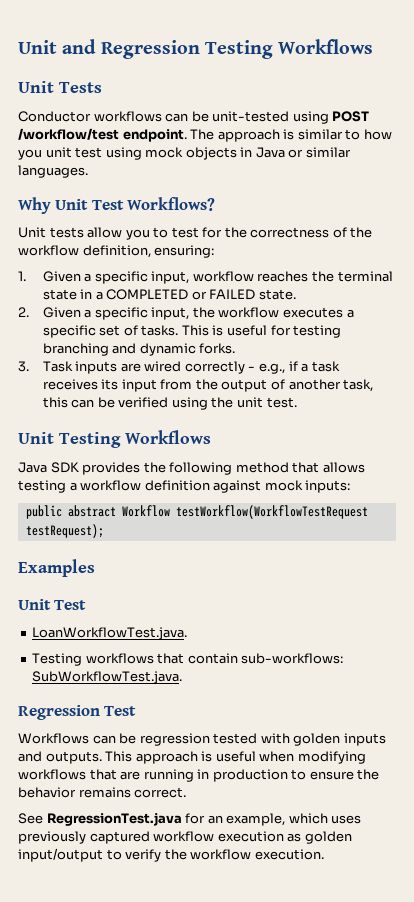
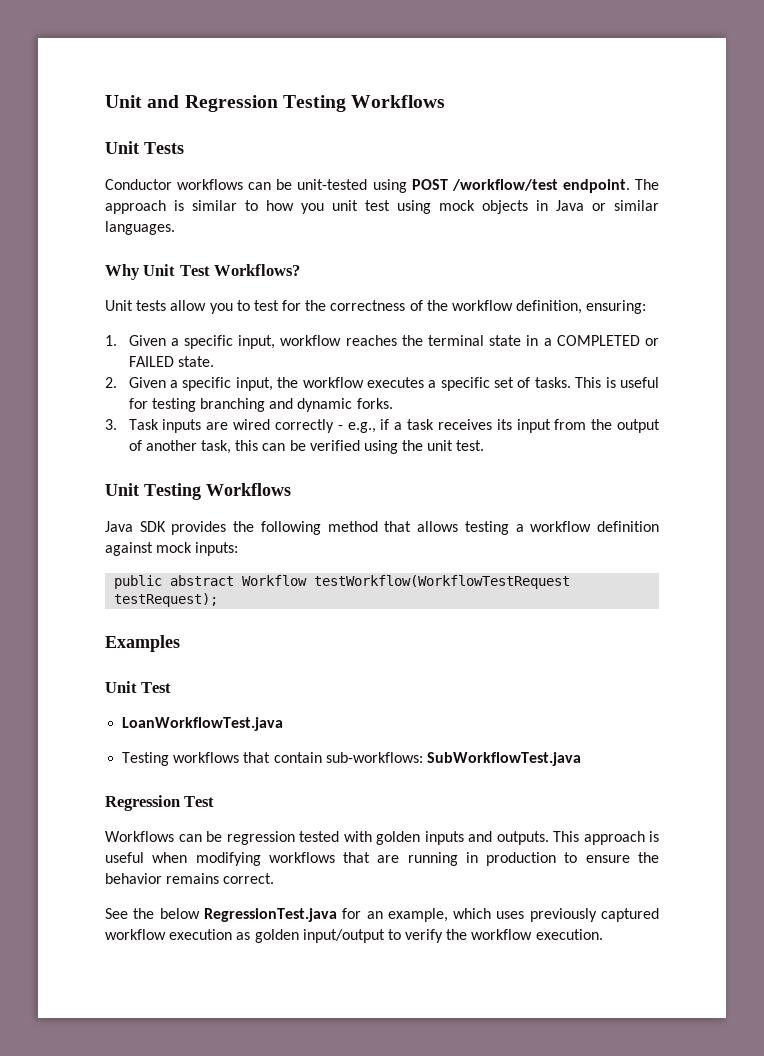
[32,627,188,640] LoanWorkflowTest.java. -> [122,717,284,731] LoanWorkflowTest.java
[32,671,183,684] SubWorkflowTest.java. -> [426,752,581,766] SubWorkflowTest.java
(43, 818) none -> [133,908,200,919] the below

